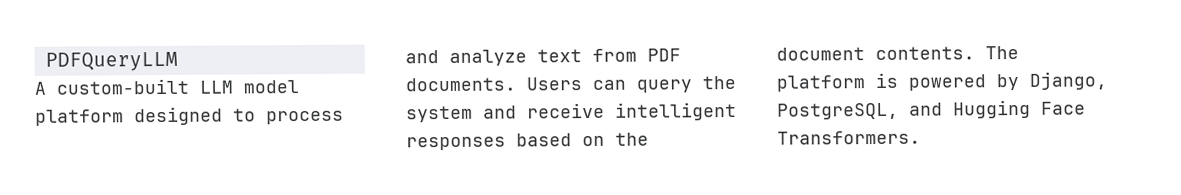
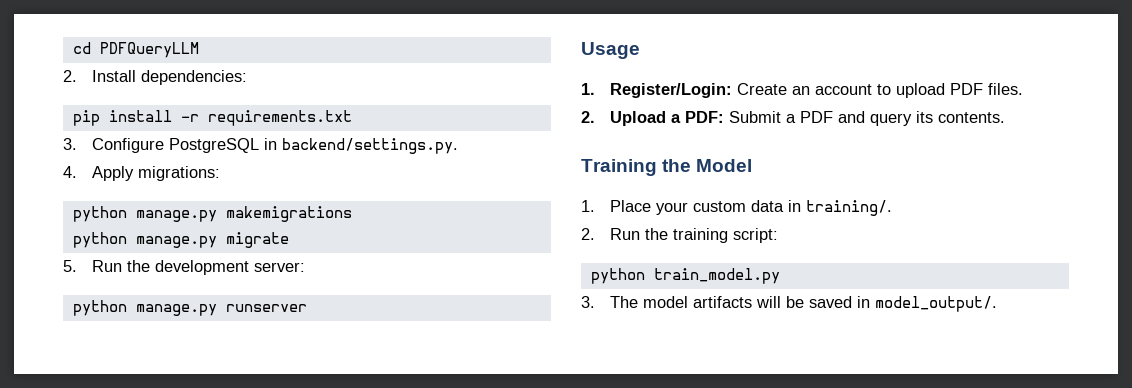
(44, 61) none -> [72,42,91,54] cd
[34,78,299,95] [35,106,344,126] [405,48,681,66] [405,75,736,93] [406,101,737,123] [406,132,649,151] [776,46,1019,61] [776,71,1107,92] [777,99,1086,120] [777,130,921,145] A custom-built LLM model platform designed to process and analyze text from PDF documents. Users can query the system and receive intelligent responses based on the document contents. The platform is powered by Django, PostgreSQL, and Hugging Face Transformers. -> [63,70,248,85] [72,110,352,126] [63,138,459,154] [63,166,221,181] [72,206,352,222] [72,232,289,248] [63,260,306,275] [72,300,307,316] [581,42,640,59] [581,83,1024,98] [581,111,1006,126] [581,159,753,176] [581,200,893,216] [581,228,779,243] [590,268,780,284] [581,296,998,312] 2. Install dependencies: // pip install -r requirements.txt // 3. Configure PostgreSQL in backend/settings.py. // 4. Apply migrations: // python manage.py makemigrations // python manage.py migrate // 5. Run the development server: // python manage.py runserver // Usage // 1. Register/Login: Create an account to upload PDF files. // 2. Upload a PDF: Submit a PDF and query its contents. // Training the Model // 1. Place your custom data in training/. // 2. Run the training script: // python train_model.py // 3. The model artifacts will be saved in model_output/.

